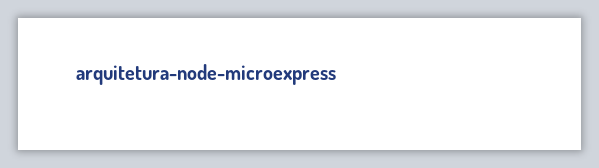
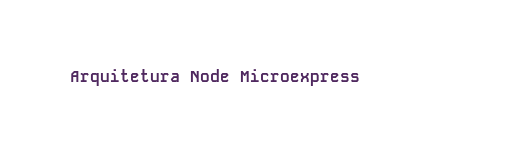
[76,64,336,85] arquitetura-node-microexpress -> [70,69,360,86] Arquitetura Node Microexpress

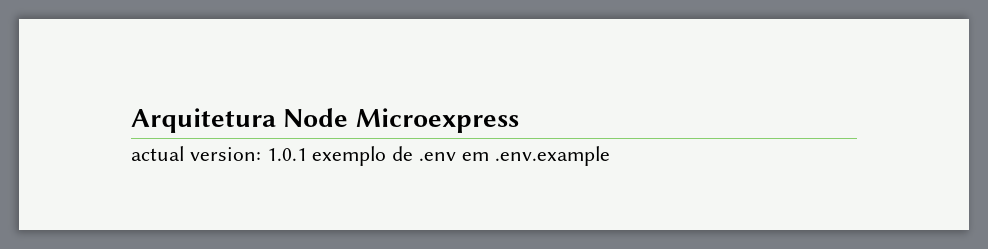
(360, 77) none -> [131,146,610,166] // actual version: 1.0.1 exemplo de .env em .env.example

